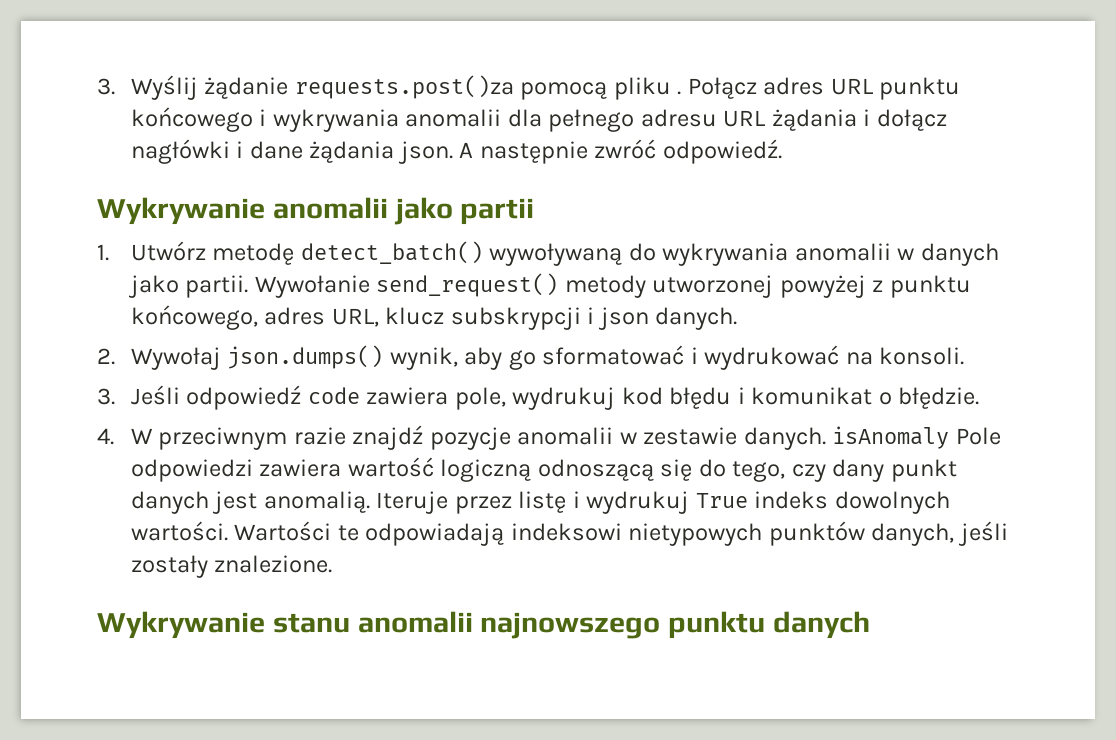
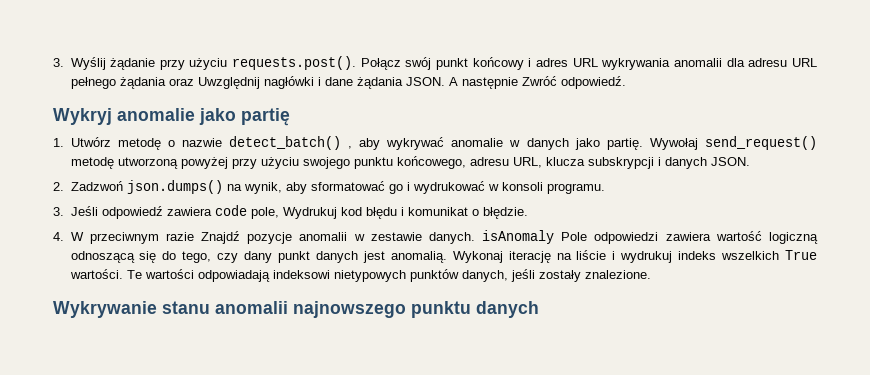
[294,75,961,100] [130,107,267,132] requests.post()za pomocą pliku . Połącz adres URL punktu końcowego i -> [159,56,598,70] przy użyciu requests.post(). Połącz swój punkt końcowy i adres URL
[548,109,635,132] pełnego -> (745, 62) none
[771,109,947,131] żądania i dołącz -> [70,77,260,89] pełnego żądania oraz Uwzględnij
[397,141,453,164] json. -> [405,77,445,86] JSON.
[594,139,657,159] zwróć -> [521,76,557,86] Zwróć
[97,197,535,225] Wykrywanie anomalii jako partii -> [53,108,290,126] Wykryj anomalie jako partię
[300,241,999,266] [127,273,971,298] [130,305,738,330] [97,345,965,370] detect_batch() wywoływaną do wykrywania anomalii w danych jako partii. Wywołanie send_request() metody utworzonej powyżej z punktu końcowego, adres URL, klucz subskrypcji i json danych. // 2. Wywołaj json.dumps() wynik, aby go sformatować i wydrukować na konsoli. -> [167,136,817,150] [70,156,750,169] [53,180,605,194] o nazwie detect_batch() , aby wykrywać anomalie w danych jako partię. Wywołaj send_request() metodę utworzoną powyżej przy użyciu swojego punktu końcowego, adresu URL, klucza subskrypcji i danych JSON. // 2. Zadzwoń json.dumps() na wynik, aby sformatować go i wydrukować w konsoli programu.
[307,387,616,410] code zawiera pole, wydrukuj -> [166,205,337,219] zawiera code pole, Wydrukuj
[352,425,424,450] znajdź -> [201,231,241,244] Znajdź
[376,491,950,514] [130,521,359,541] Iteruje przez listę i wydrukuj True indeks dowolnych wartości. Wartości te -> [452,250,817,263] [69,269,194,279] Wykonaj iterację na liście i wydrukuj indeks wszelkich True wartości. Te wartości

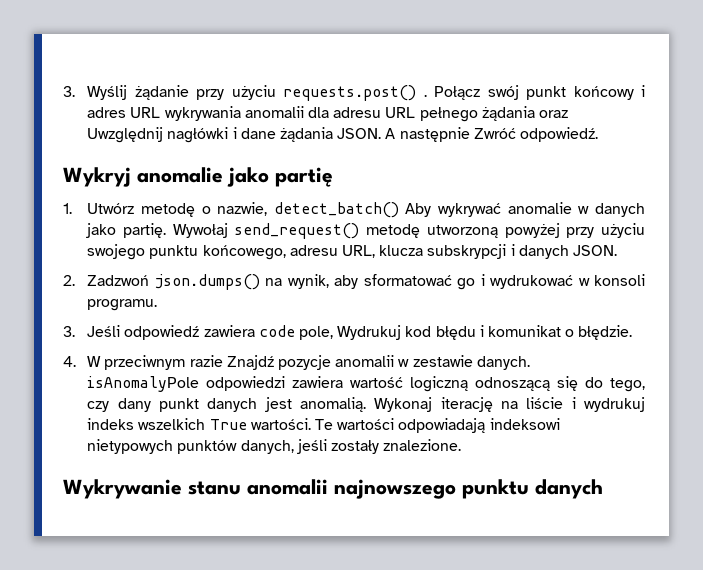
[232,56,357,70] requests.post(). -> [283,85,427,101] requests.post() .
[181,136,381,150] nazwie detect_batch() , aby -> [217,202,432,218] nazwie, detect_batch() Aby
[482,230,588,244] isAnomaly Pole -> [87,376,200,392] isAnomalyPole

